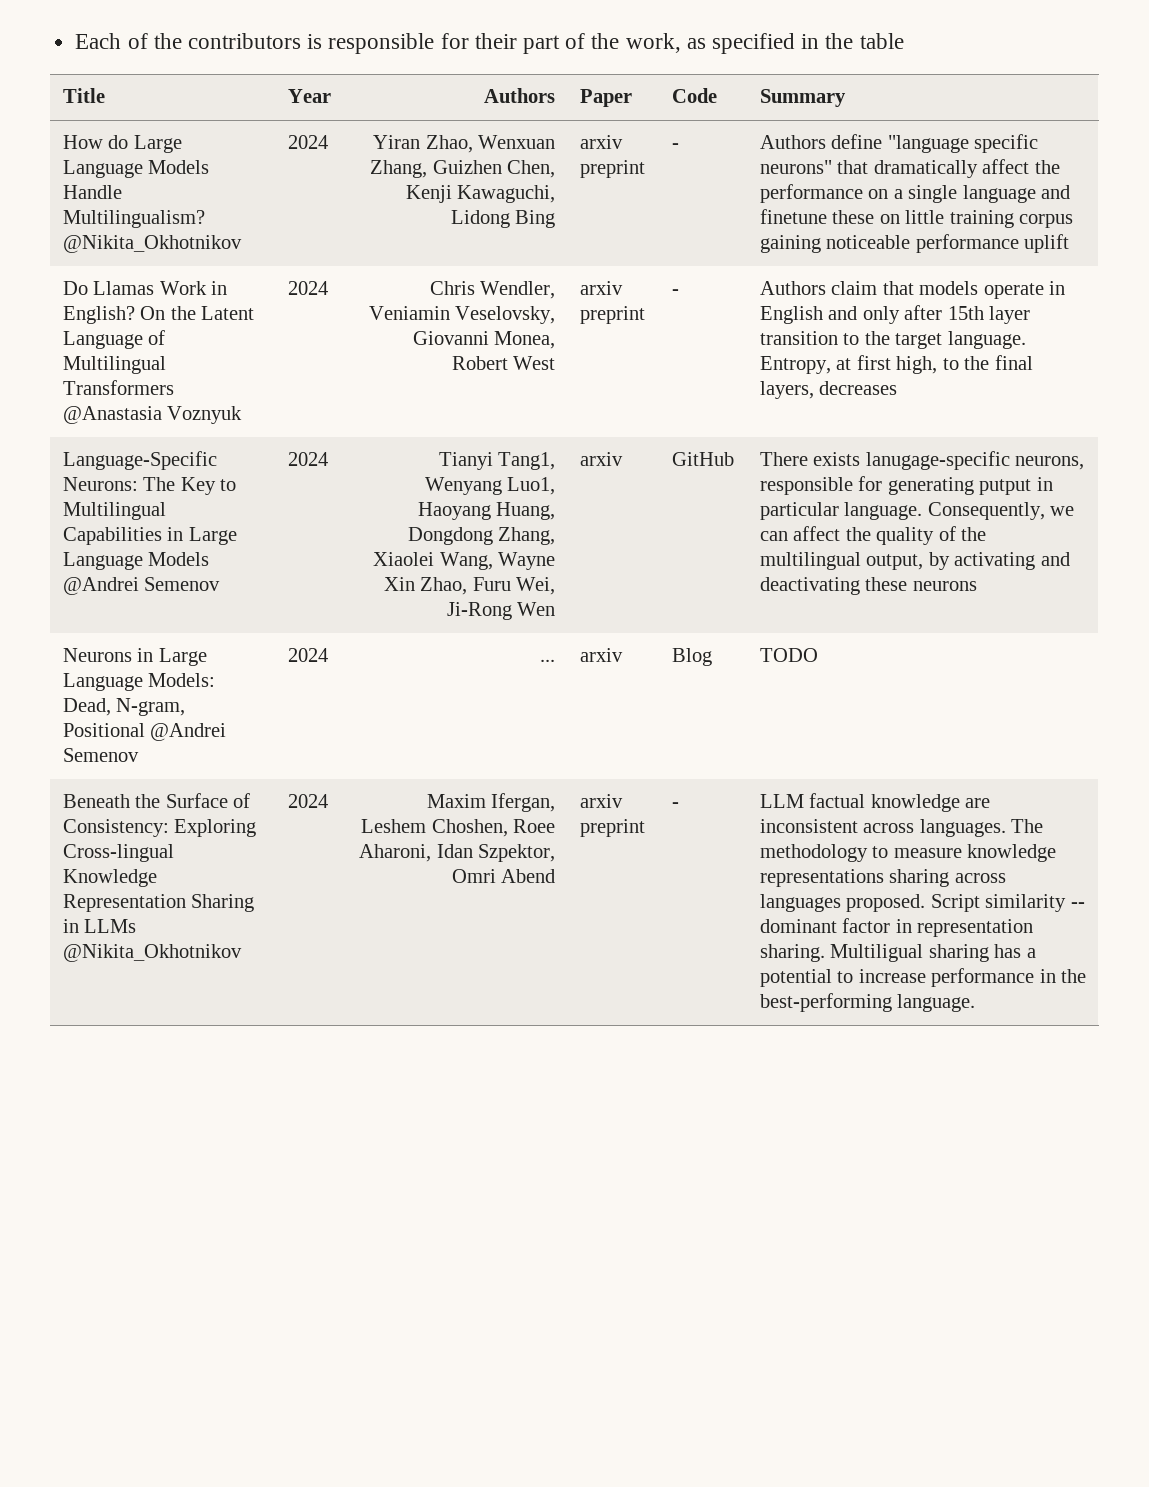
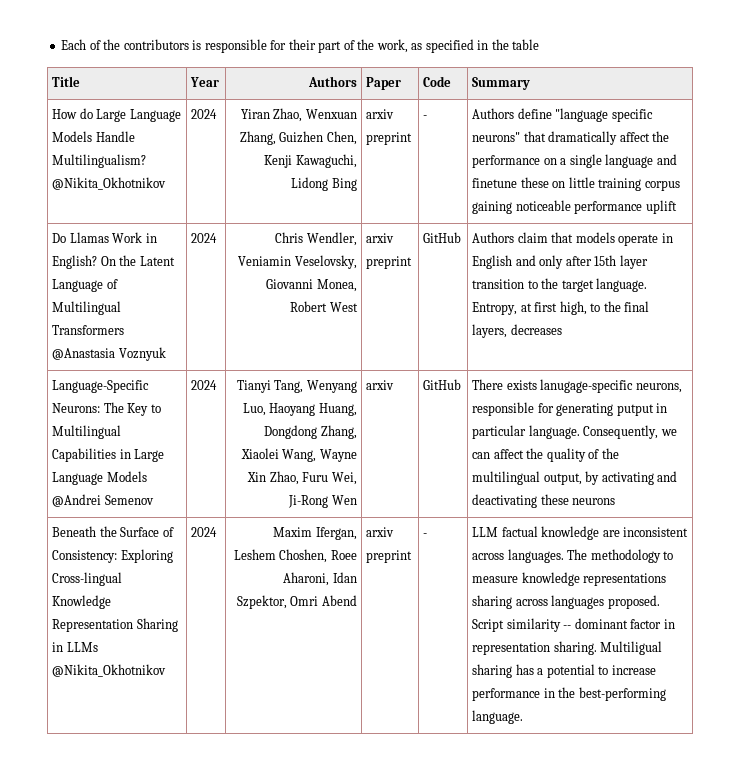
[671,289,679,295] - -> [423,232,462,243] GitHub
[498,452,556,470] [424,477,556,495] Tang1, Wenyang Luo1, -> [274,380,357,393] [242,403,266,416] Tang, Wenyang Luo,
[62,648,207,666] [62,673,216,691] [62,698,186,716] [62,723,227,741] [62,748,139,762] [287,648,328,662] [540,659,556,662] [579,648,623,662] [671,648,712,666] [759,648,818,662] // Neurons in Large Language Models: Dead, N-gram, Positional @Andrei Semenov | 2024 | ... | arxiv | Blog | TODO -> (616, 501) none

